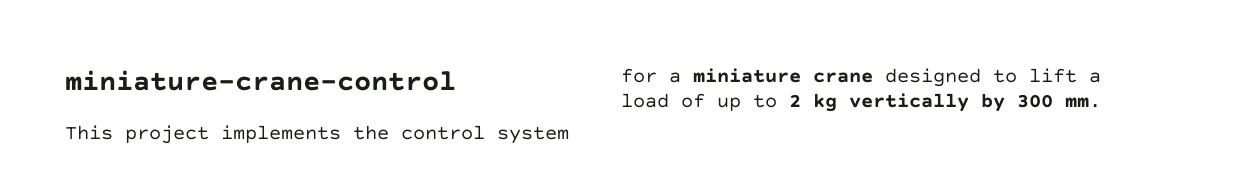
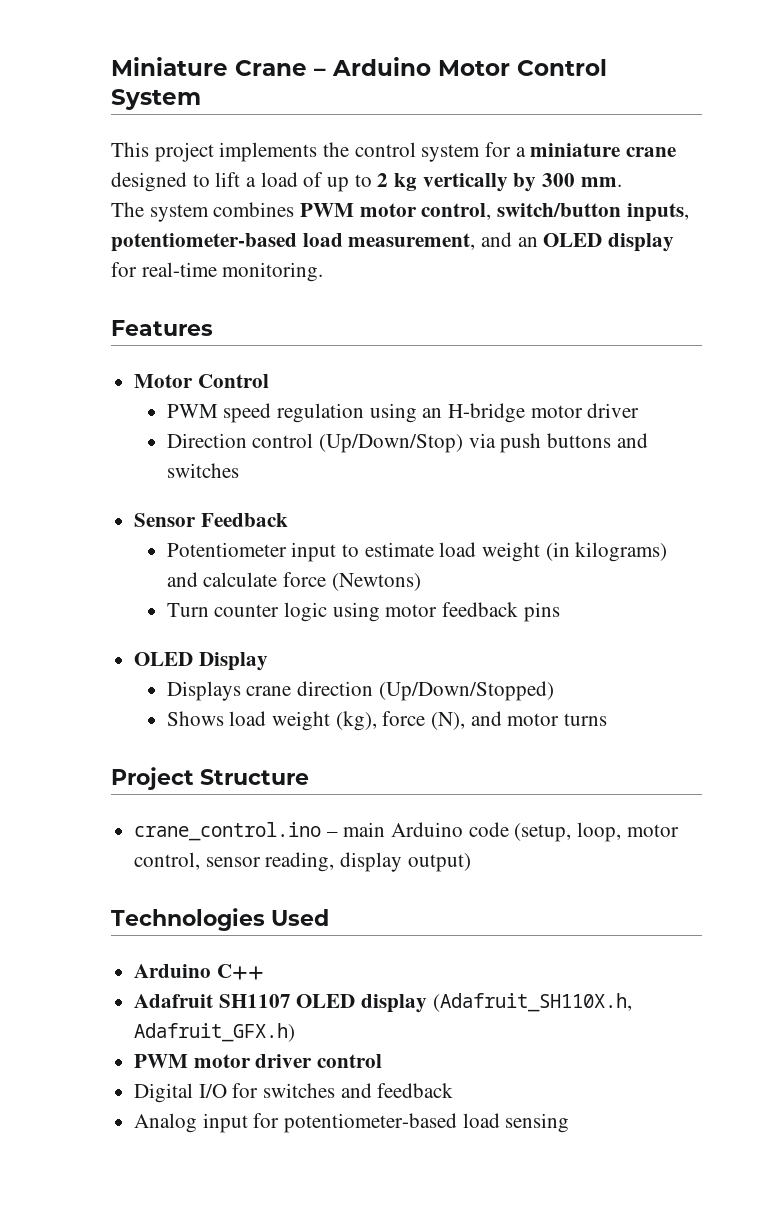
[65,70,456,91] miniature-crane-control -> [111,57,607,76] [111,89,201,110] Miniature Crane – Arduino Motor Control System
(1101, 102) none -> [111,202,689,222] [111,232,675,252] [111,262,324,282] [111,320,213,336] [134,374,269,388] [166,403,640,423] [166,433,648,453] [166,463,239,478] [134,513,288,527] [166,542,668,562] [166,572,421,591] [166,602,560,622] [134,652,268,671] [166,681,554,701] [166,711,608,731] [111,767,309,790] [134,822,679,842] [134,852,471,872] [111,908,329,931] [134,964,264,980] [134,993,632,1013] [134,1023,296,1042] [134,1054,383,1068] [134,1083,454,1103] [134,1113,570,1133] // The system combines PWM motor control, switch/button inputs, potentiometer-based load measurement, and an OLED display for real-time monitoring. // Features // Motor Control // PWM speed regulation using an H-bridge motor driver // Direction control (Up/Down/Stop) via push buttons and switches // Sensor Feedback // Potentiometer input to estimate load weight (in kilograms) and calculate force (Newtons) // Turn counter logic using motor feedback pins // OLED Display // Displays crane direction (Up/Down/Stopped) // Shows load weight (kg), force (N), and motor turns // Project Structure // crane_control.ino – main Arduino code (setup, loop, motor control, sensor reading, display output) // Technologies Used // Arduino C++ // Adafruit SH1107 OLED display (Adafruit_SH110X.h, Adafruit_GFX.h) // PWM motor driver control // Digital I/O for switches and feedback // Analog input for potentiometer-based load sensing

